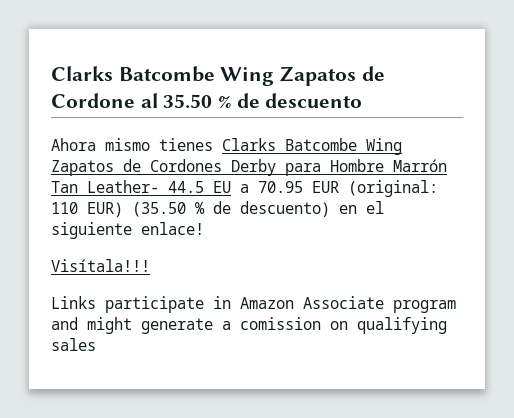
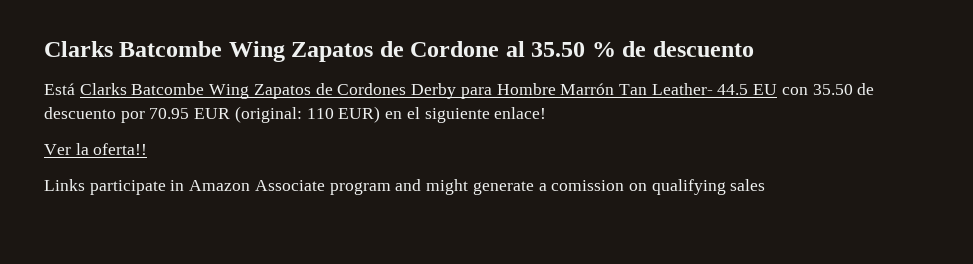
[51,138,213,151] Ahora mismo tienes -> [44,83,75,95] Está
[240,184,249,193] a -> [781,83,875,95] [44,107,145,123] con 35.50 de descuento por
[132,201,330,217] (35.50 % de descuento) -> (381, 114) none
[51,259,150,272] Visítala!!! -> [44,143,148,155] Ver la oferta!!

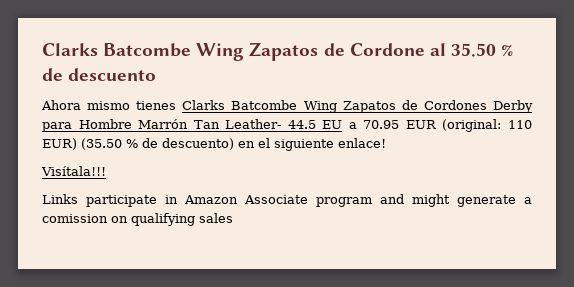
[44,83,75,95] Está -> [41,100,177,110] Ahora mismo tienes
[781,83,875,95] [44,107,145,123] con 35.50 de descuento por -> [348,122,357,129] a
(381, 114) none -> [81,138,234,150] (35.50 % de descuento)
[44,143,148,155] Ver la oferta!! -> [41,166,106,176] Visítala!!!

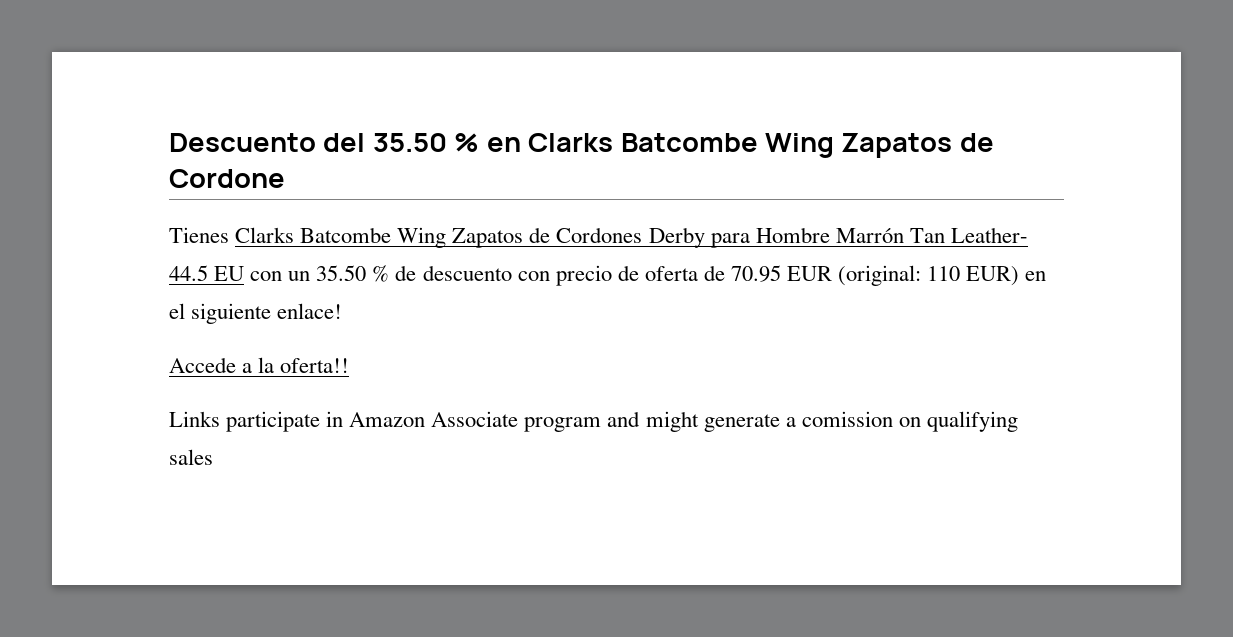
(42, 49) none -> [169,133,521,152] Descuento del 35.50 % en
[429,43,514,57] [42,68,157,81] [41,100,177,110] al 35.50 % de descuento // Ahora mismo tienes -> [169,227,229,243] // Tienes
[348,122,357,129] a -> [250,265,725,286] con un 35.50 % de descuento con precio de oferta de
[81,138,234,150] (35.50 % de descuento) -> (1020, 276) none
[41,166,106,176] Visítala!!! -> [169,357,350,373] Accede a la oferta!!

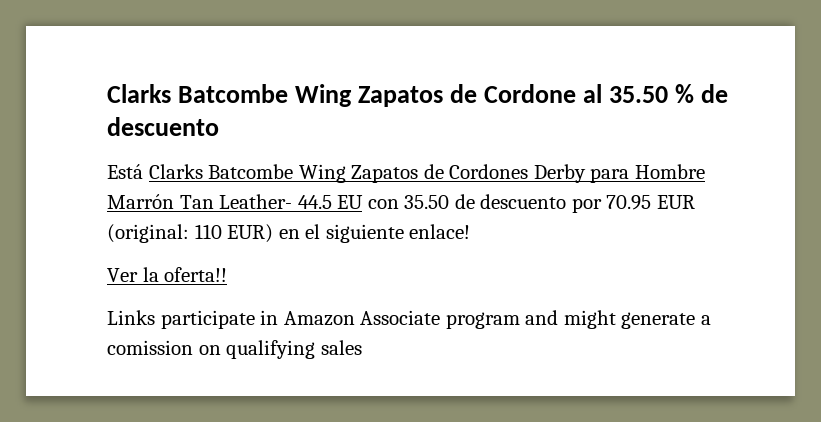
[169,133,521,152] Descuento del 35.50 % en -> (107, 93) none
[169,227,229,243] // Tienes -> [583,84,729,103] [107,117,219,136] [107,164,143,179] al 35.50 % de descuento // Está
[288,265,725,286] un 35.50 % de descuento con precio de oferta de -> [404,194,602,213] 35.50 de descuento por
[169,357,253,373] Accede a -> [107,268,138,282] Ver

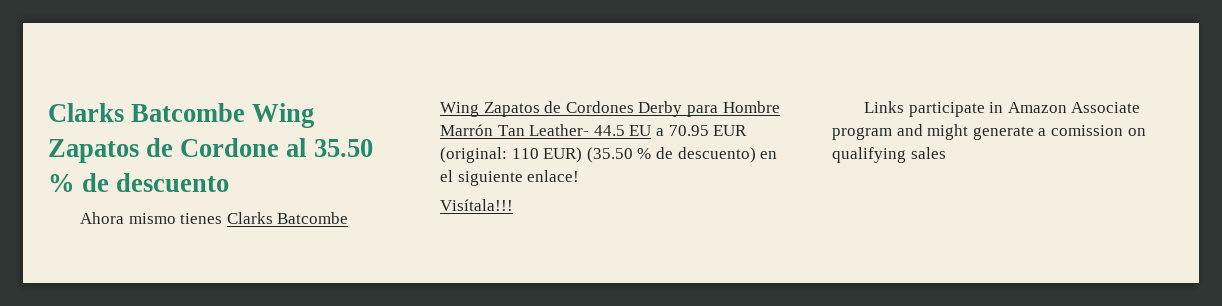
[107,164,143,179] Está -> [79,212,223,224] Ahora mismo tienes
[367,194,602,213] con 35.50 de descuento por -> [655,128,664,136] a
(274, 233) none -> [586,147,756,163] (35.50 % de descuento)
[107,267,228,282] Ver la oferta!! -> [440,199,513,211] Visítala!!!

